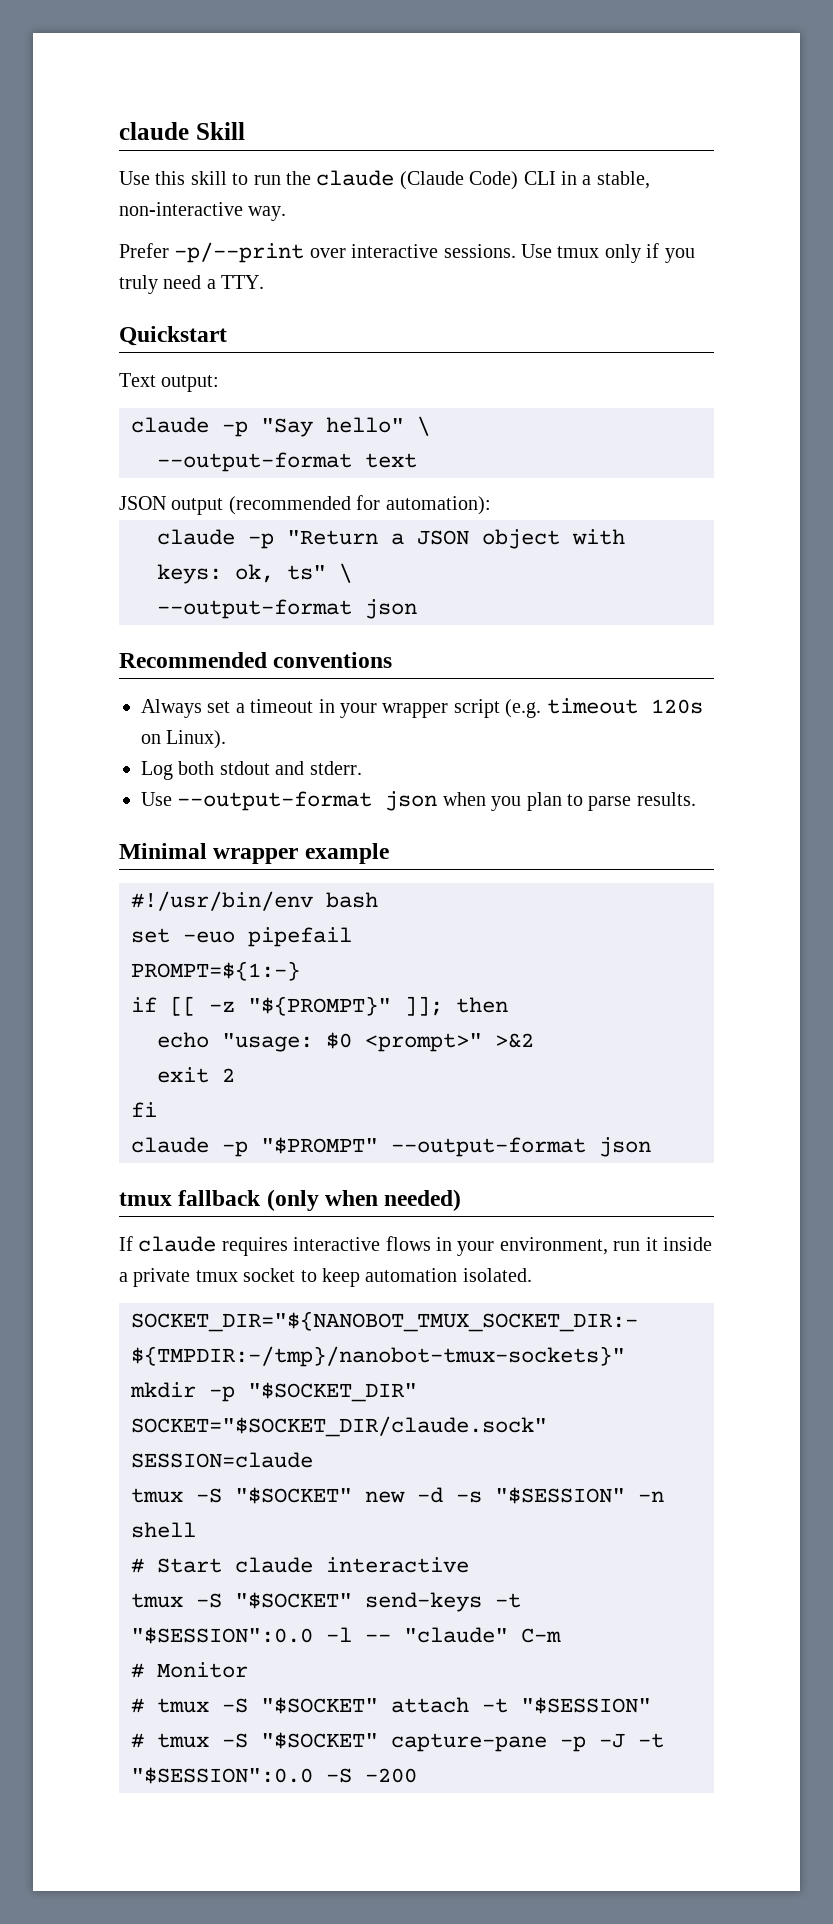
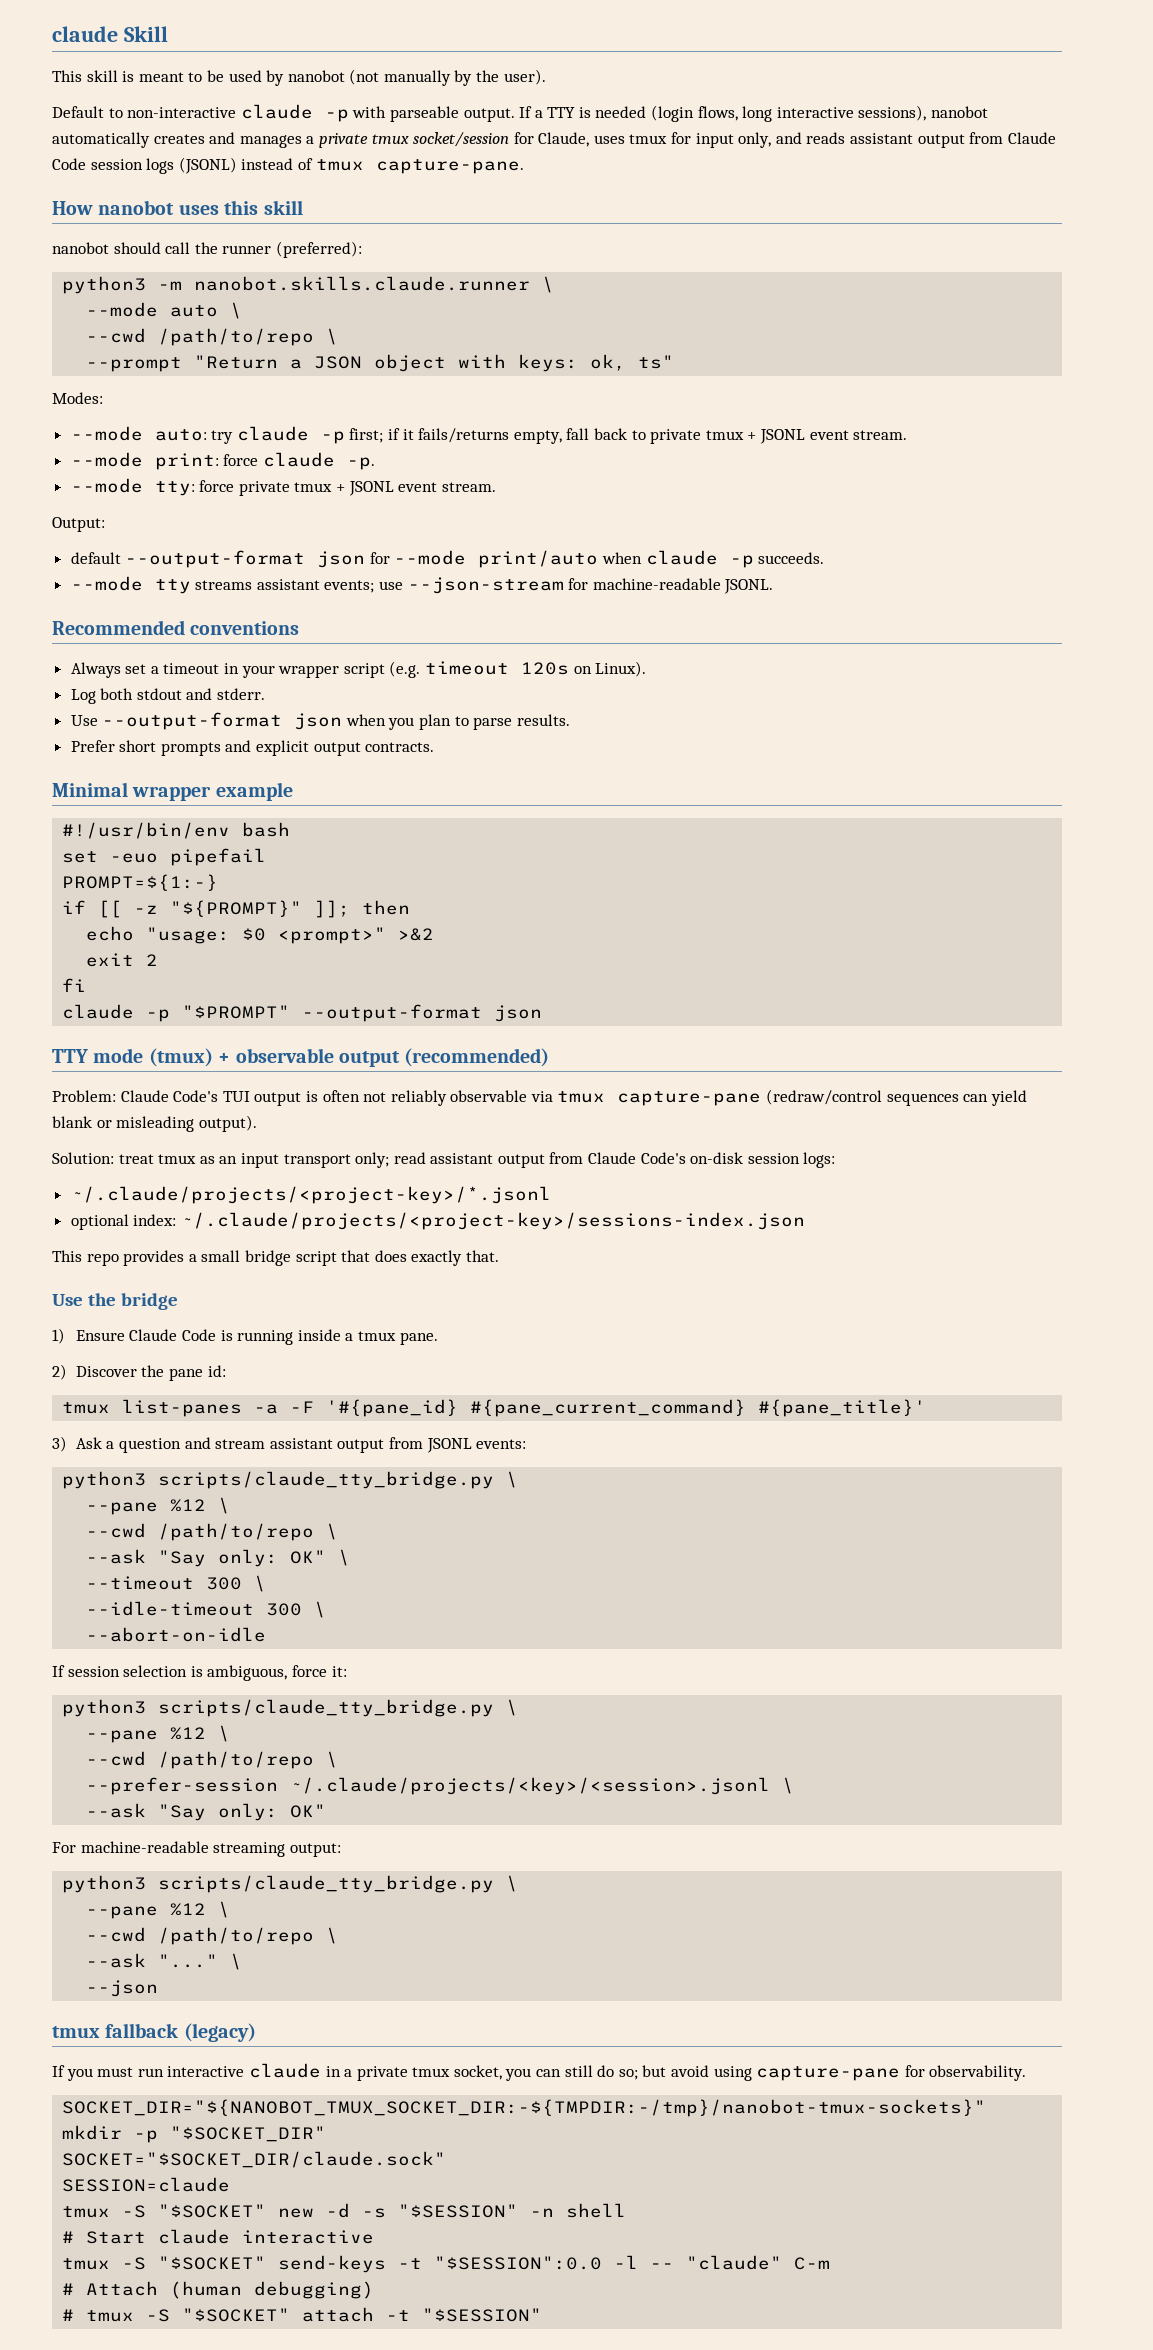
[119,170,650,190] [119,202,287,221] [119,242,695,263] [119,275,265,294] [119,326,227,346] [119,373,220,392] [131,416,430,437] [157,452,417,472] [119,495,491,515] [157,529,274,549] Use this skill to run the claude (Claude Code) CLI in a stable, non-interactive way. // Prefer -p/--print over interactive sessions. Use tmux only if you truly need a TTY. // Quickstart // Text output: // claude -p "Say hello" \ // --output-format text // JSON output (recommended for automation): // claude -p -> [52,69,546,86] [52,104,989,122] [52,132,1056,148] [52,157,524,174] [52,200,303,215] [52,241,362,258] [62,276,555,294] [86,302,243,319] [86,328,339,346] [86,357,183,372] This skill is meant to be used by nanobot (not manually by the user). // Default to non-interactive claude -p with parseable output. If a TTY is needed (login flows, long interactive sessions), nanobot automatically creates and manages a private tmux socket/session for Claude, uses tmux for input only, and reads assistant output from Claude Code session logs (JSONL) instead of tmux capture-pane. // How nanobot uses this skill // nanobot should call the runner (preferred): // python3 -m nanobot.skills.claude.runner \ // --mode auto \ // --cwd /path/to/repo \ // --prompt
[339,563,352,583] [157,599,417,619] \ // --output-format json -> [52,392,103,404] [70,426,908,444] [70,452,375,470] [70,478,496,496] [52,517,105,532] [70,550,825,568] [70,576,774,594] // Modes: // --mode auto: try claude -p first; if it fails/returns empty, fall back to private tmux + JSONL event stream. // --mode print: force claude -p. // --mode tty: force private tmux + JSONL event stream. // Output: // default --output-format json for --mode print/auto when claude -p succeeds. // --mode tty streams assistant events; use --json-stream for machine-readable JSONL.
(696, 799) none -> [70,740,435,756] // Prefer short prompts and explicit output contracts.
[119,1189,462,1211] [119,1236,712,1256] [119,1268,532,1287] tmux fallback (only when needed) // If claude requires interactive flows in your environment, run it inside a private tmux socket to keep automation isolated. -> [52,1048,550,1067] [52,1089,1027,1106] [52,1115,257,1132] [52,1152,836,1168] [70,1186,551,1204] [70,1212,805,1230] [52,1250,499,1266] [52,1293,178,1310] [52,1328,438,1345] [52,1364,226,1381] [62,1399,927,1417] [52,1436,527,1453] [62,1471,519,1489] [86,1497,231,1515] [86,1523,339,1541] [86,1549,351,1567] [86,1575,267,1592] [86,1601,327,1618] [86,1627,267,1642] [52,1665,347,1681] [62,1699,519,1717] [86,1725,231,1743] [86,1751,339,1769] [86,1777,795,1795] [86,1803,327,1821] [52,1841,341,1857] [62,1875,519,1893] [86,1901,231,1919] [86,1927,339,1945] [86,1953,243,1970] [86,1980,159,1997] [52,2023,256,2042] [52,2063,1027,2081] TTY mode (tmux) + observable output (recommended) // Problem: Claude Code's TUI output is often not reliably observable via tmux capture-pane (redraw/control sequences can yield blank or misleading output). // Solution: treat tmux as an input transport only; read assistant output from Claude Code's on-disk session logs: // ~/.claude/projects/<project-key>/*.jsonl // optional index: ~/.claude/projects/<project-key>/sessions-index.json // This repo provides a small bridge script that does exactly that. // Use the bridge // 1) Ensure Claude Code is running inside a tmux pane. // 2) Discover the pane id: // tmux list-panes -a -F '#{pane_id} #{pane_current_command} #{pane_title}' // 3) Ask a question and stream assistant output from JSONL events: // python3 scripts/claude_tty_bridge.py \ // --pane %12 \ // --cwd /path/to/repo \ // --ask "Say only: OK" \ // --timeout 300 \ // --idle-timeout 300 \ // --abort-on-idle // If session selection is ambiguous, force it: // python3 scripts/claude_tty_bridge.py \ // --pane %12 \ // --cwd /path/to/repo \ // --prefer-session ~/.claude/projects/<key>/<session>.jsonl \ // --ask "Say only: OK" // For machine-readable streaming output: // python3 scripts/claude_tty_bridge.py \ // --pane %12 \ // --cwd /path/to/repo \ // --ask "..." \ // --json // tmux fallback (legacy) // If you must run interactive claude in a private tmux socket, you can still do so; but avoid using capture-pane for observability.
[157,1662,248,1678] Monitor -> [86,2281,375,2299] Attach (human debugging)
[131,1732,664,1752] [131,1767,417,1784] // # tmux -S "$SOCKET" capture-pane -p -J -t "$SESSION":0.0 -S -200 -> (543, 2315) none

